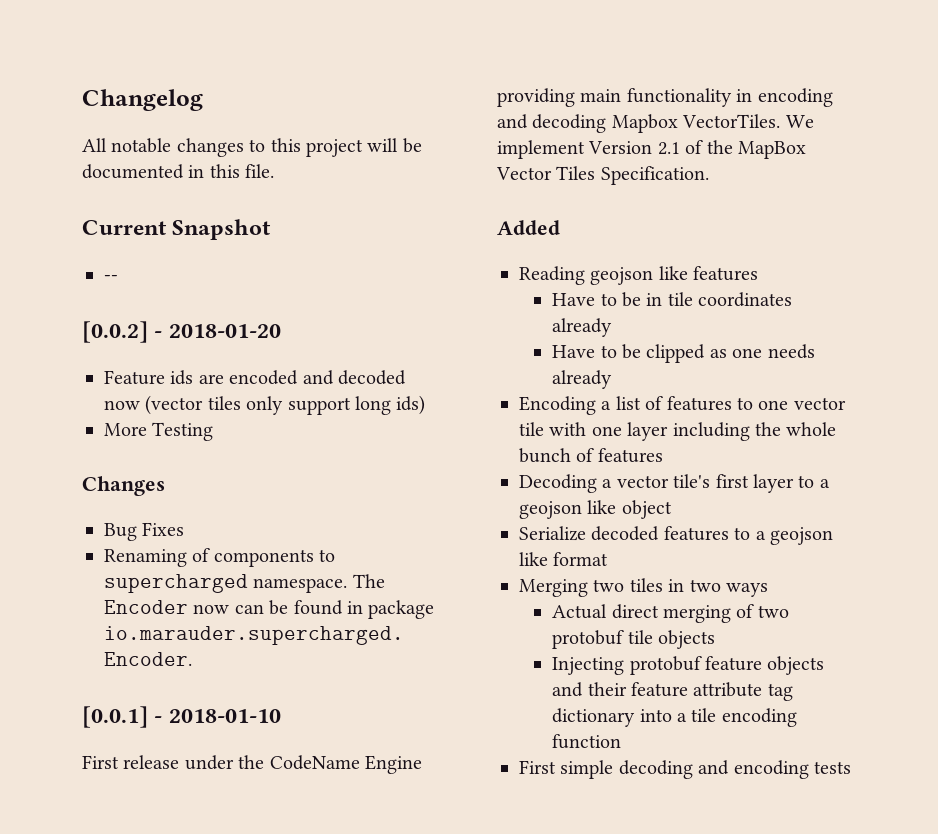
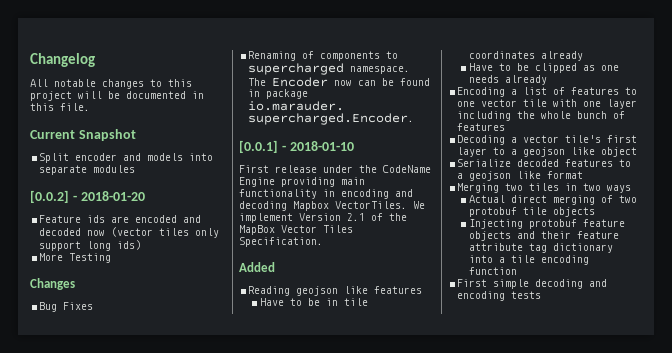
[104,275,118,281] -- -> [39,153,214,163] [39,165,136,175] Split encoder and models into separate modules

